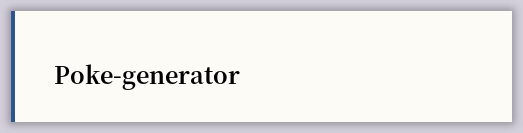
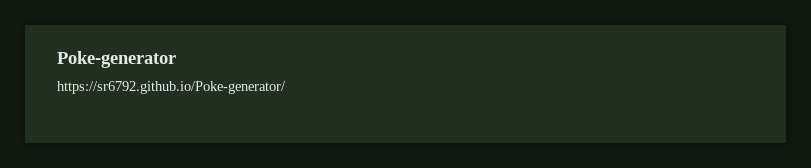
(240, 77) none -> [57,81,286,94] // https://sr6792.github.io/Poke-generator/

